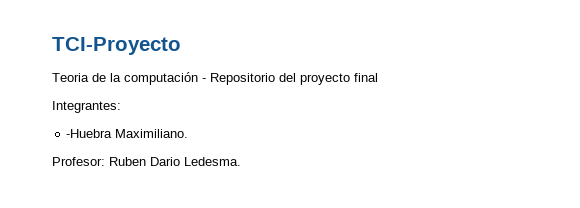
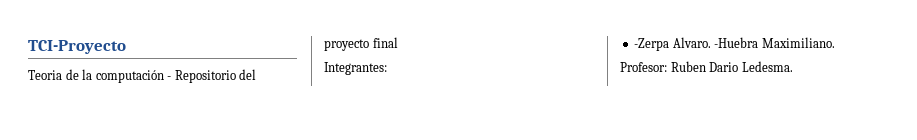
(121, 107) none -> [634,37,711,51] -Zerpa Alvaro.

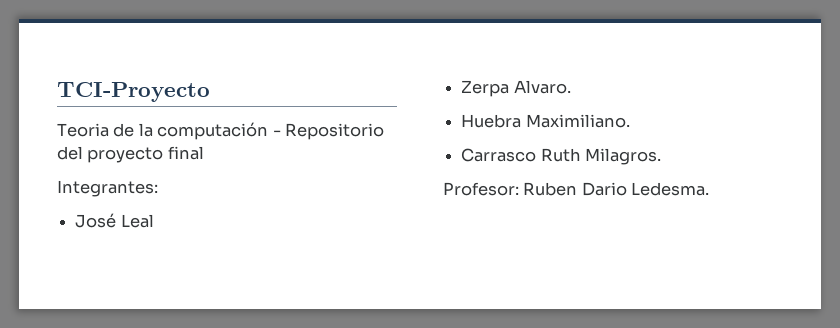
[634,38,670,51] -Zerpa -> [75,213,154,228] [461,80,510,97] José Leal // Zerpa
[714,37,759,48] -Huebra -> [461,114,522,128] // Huebra
(835, 42) none -> [461,148,662,165] // Carrasco Ruth Milagros.

